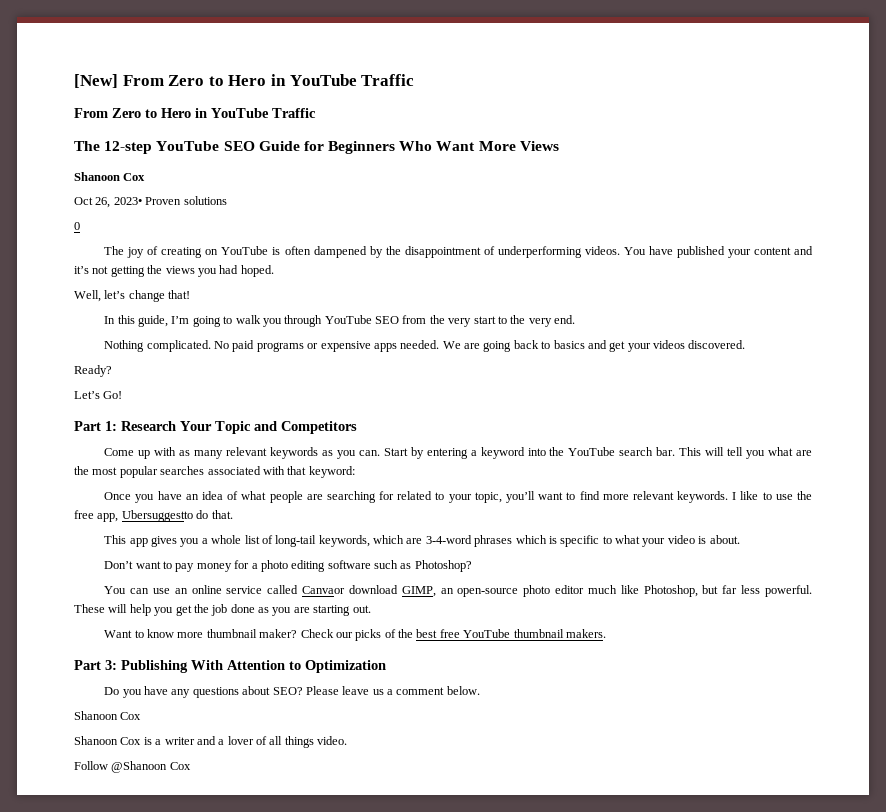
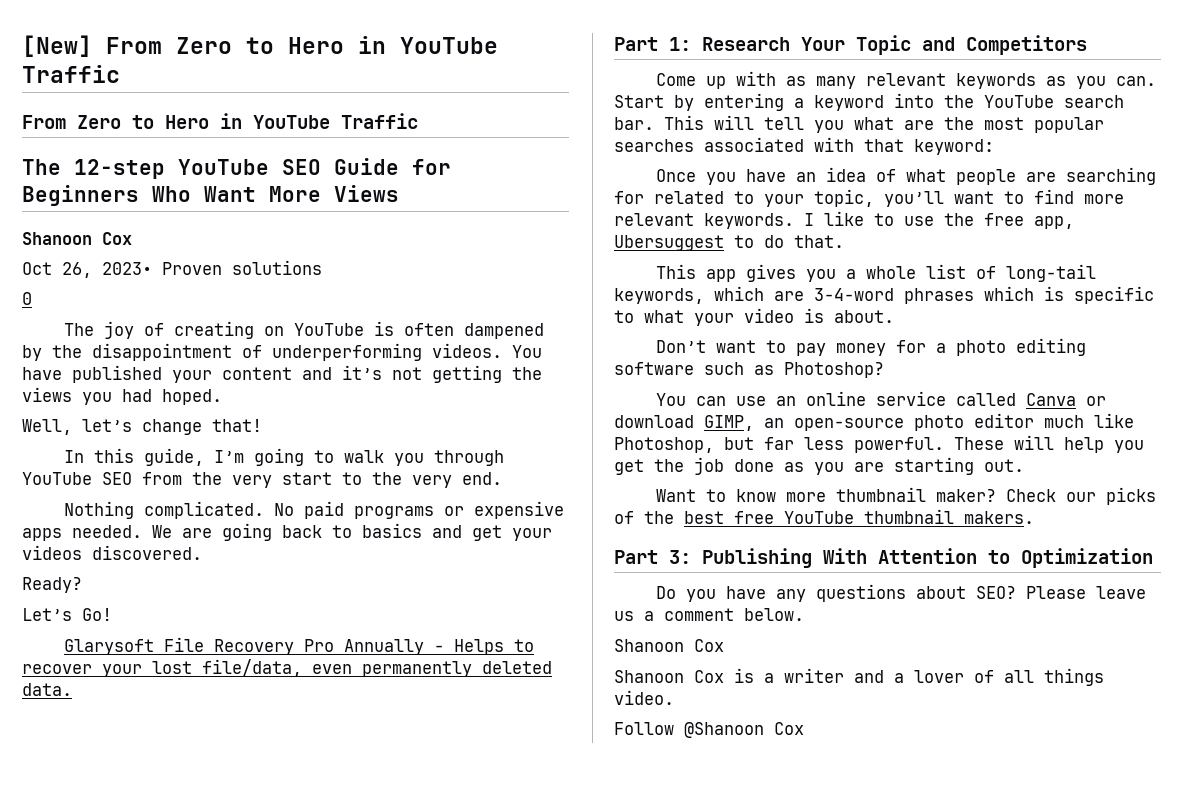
(123, 395) none -> [63,637,534,655] [22,659,552,677] [22,683,72,696] // Glarysoft File Recovery Pro Annually - Helps to recover your lost file/data, even permanently deleted data.
[121,510,193,522] Ubersuggestto -> [614,235,754,251] Ubersuggest to
[302,586,346,594] Canvaor -> [1025,393,1106,406] Canva or

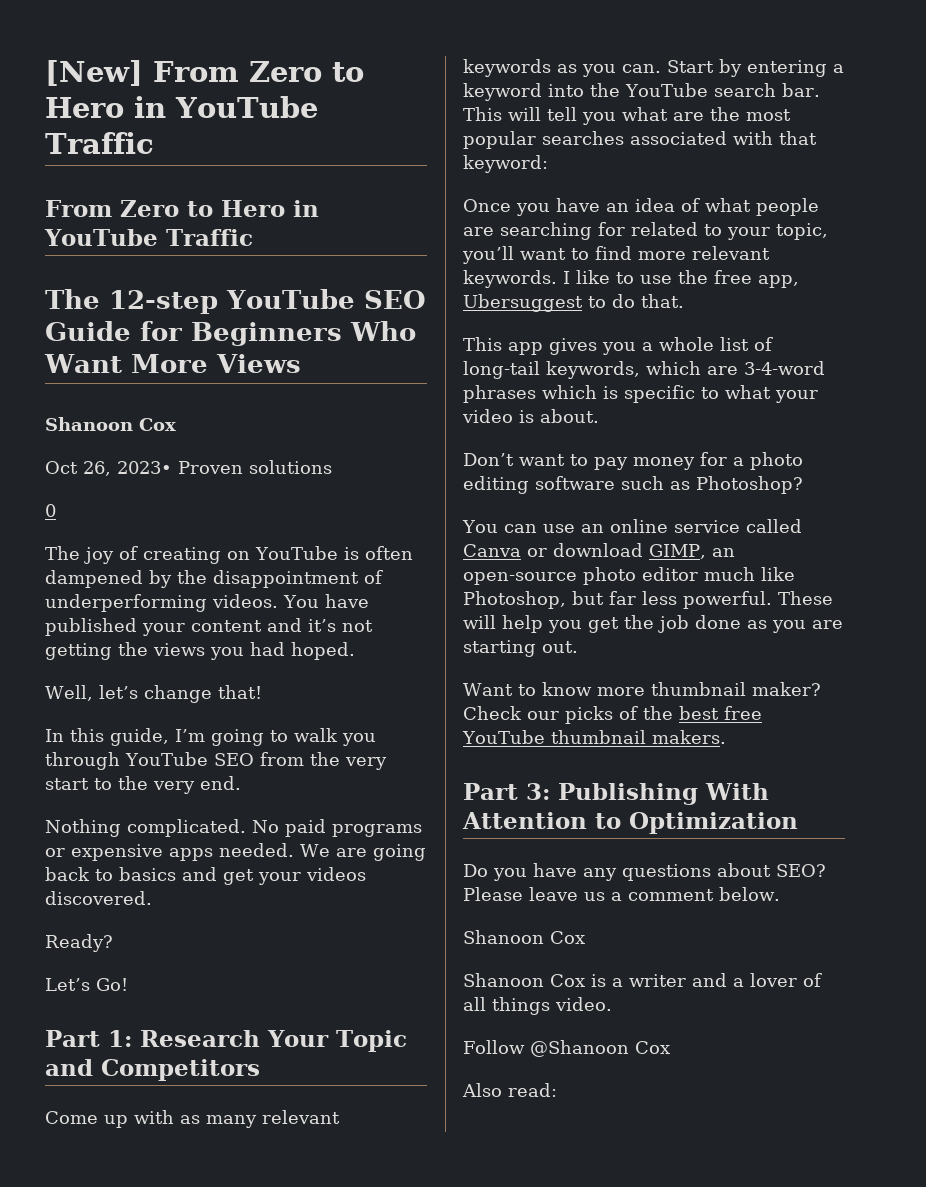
[63,637,534,655] [22,659,552,677] [22,683,72,696] // Glarysoft File Recovery Pro Annually - Helps to recover your lost file/data, even permanently deleted data. -> (128, 984) none
(804, 728) none -> [462,1083,557,1097] // Also read:

